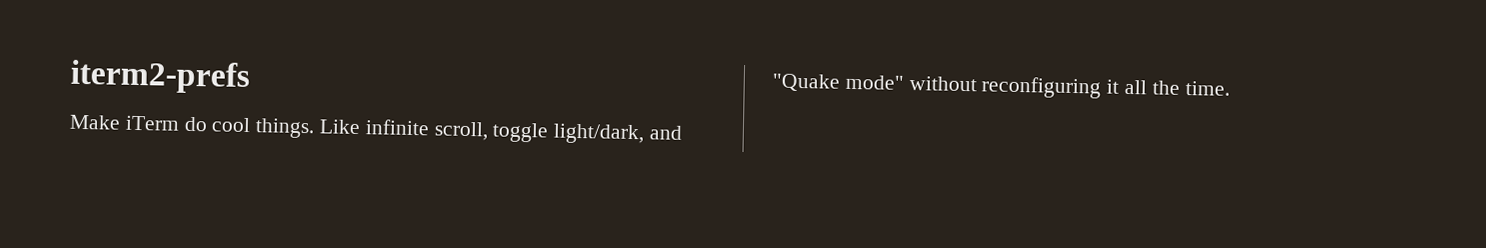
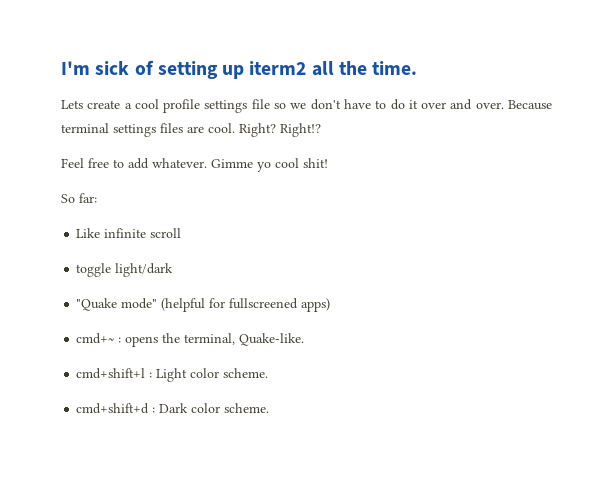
[70,59,251,95] [69,114,683,145] [772,73,1230,99] iterm2-prefs // Make iTerm do cool things. Like infinite scroll, toggle light/dark, and "Quake mode" without reconfiguring it all the time. -> [61,60,418,79] [61,99,553,113] [61,123,321,137] [61,158,328,172] [61,193,97,203] [76,228,182,238] [76,263,174,277] [76,298,331,312] [76,333,305,347] [76,368,269,382] [76,403,270,414] I'm sick of setting up iterm2 all the time. // Lets create a cool profile settings file so we don't have to do it over and over. Because terminal settings files are cool. Right? Right!? // Feel free to add whatever. Gimme yo cool shit! // So far: // Like infinite scroll // toggle light/dark // "Quake mode" (helpful for fullscreened apps) // cmd+~ : opens the terminal, Quake-like. // cmd+shift+l : Light color scheme. // cmd+shift+d : Dark color scheme.

